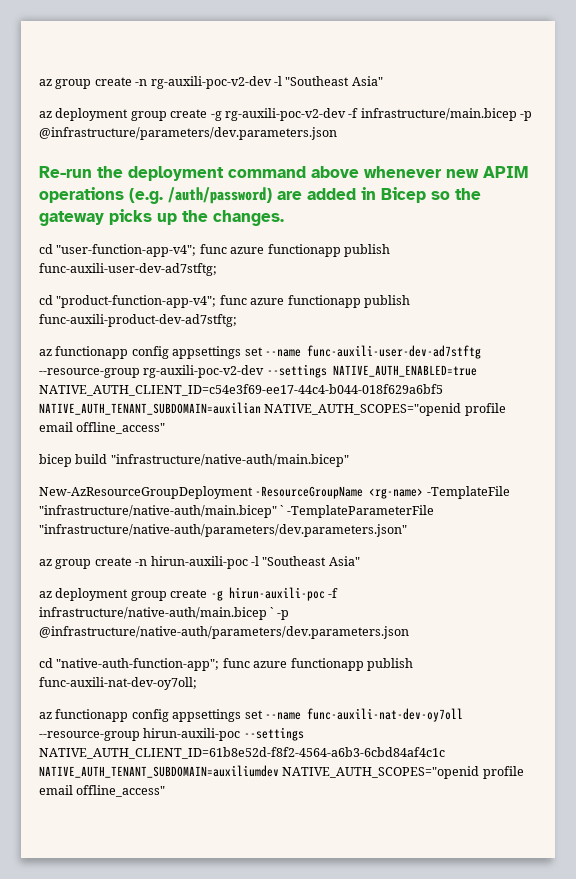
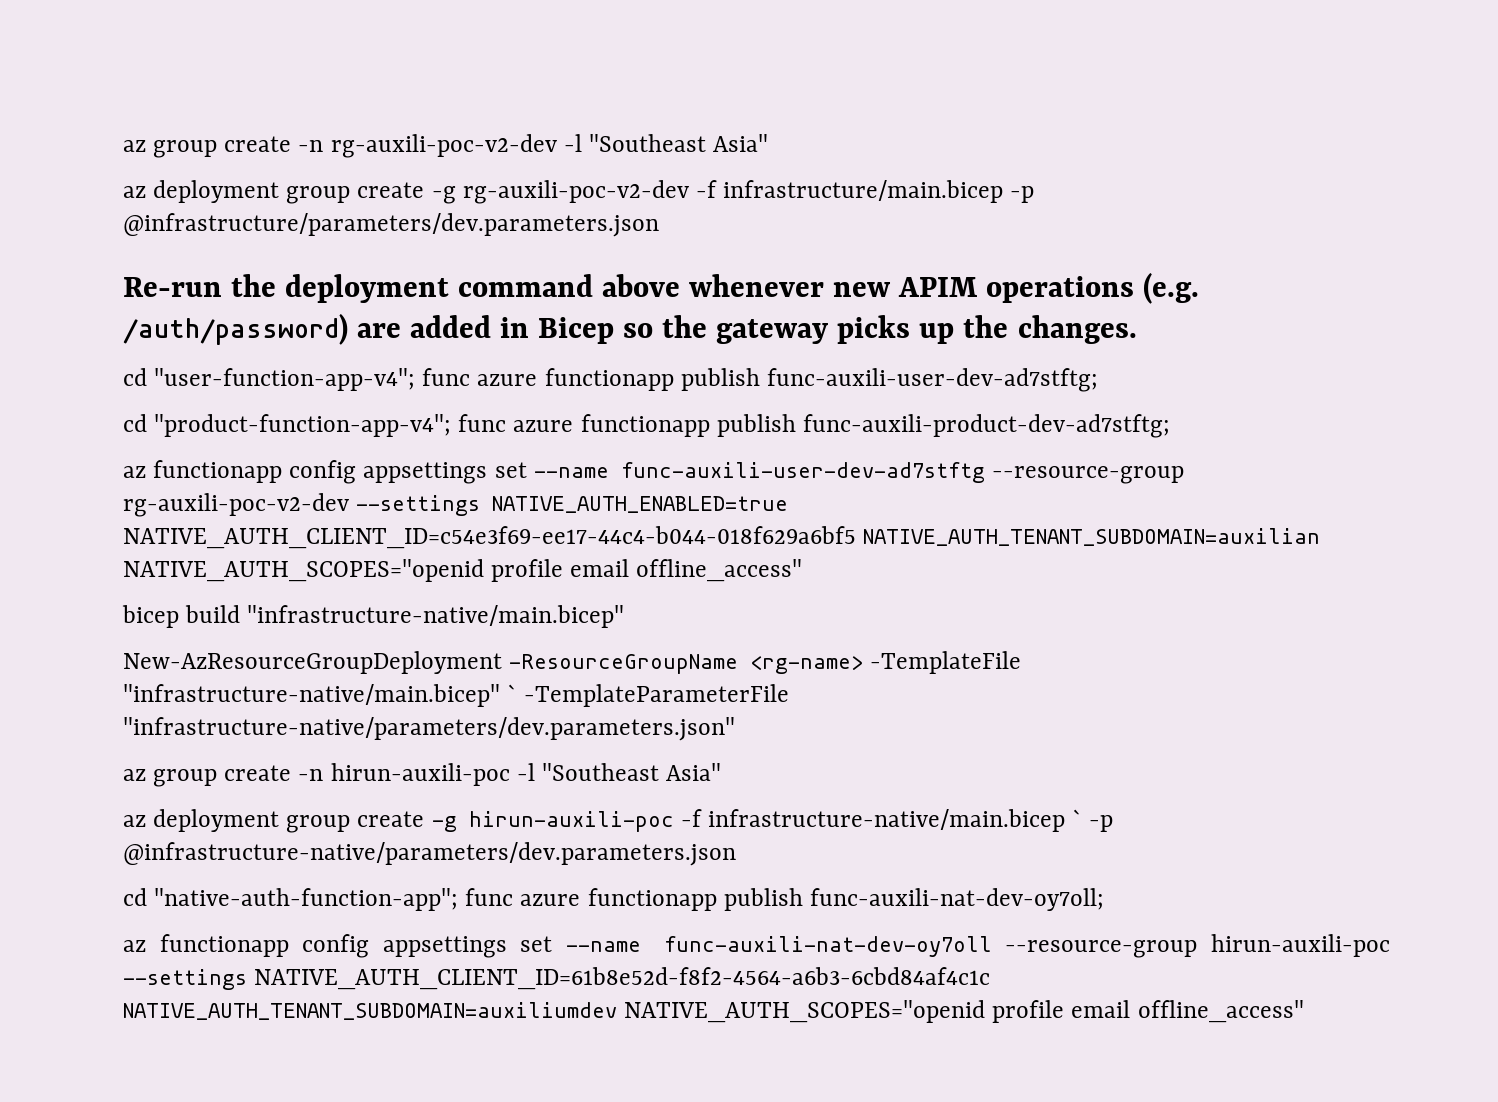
[110,454,349,467] "infrastructure/native-auth/main.bicep" -> [247,605,625,628] "infrastructure-native/main.bicep"
[39,505,277,518] "infrastructure/native-auth/main.bicep" -> [123,684,500,707] "infrastructure-native/main.bicep"
[39,524,407,537] "infrastructure/native-auth/parameters/dev.parameters.json" -> [123,717,735,741] "infrastructure-native/parameters/dev.parameters.json"
[39,607,267,620] infrastructure/native-auth/main.bicep -> [707,809,1065,832] infrastructure-native/main.bicep
[39,626,409,639] @infrastructure/native-auth/parameters/dev.parameters.json -> [123,842,736,866] @infrastructure-native/parameters/dev.parameters.json

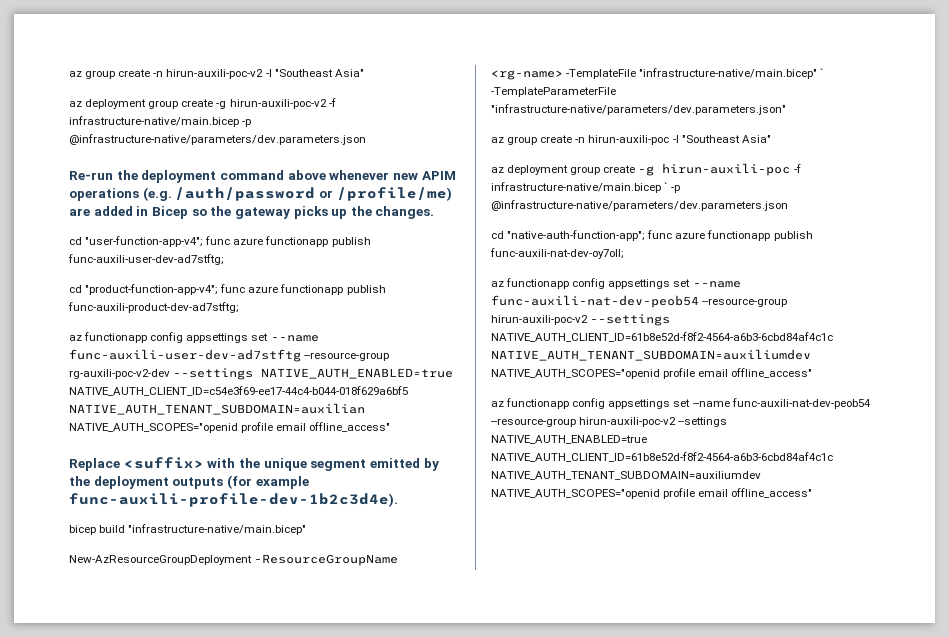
[123,134,769,158] [123,180,1035,204] [123,213,659,237] az group create -n rg-auxili-poc-v2-dev -l "Southeast Asia" // az deployment group create -g rg-auxili-poc-v2-dev -f infrastructure/main.bicep -p @infrastructure/parameters/dev.parameters.json -> [69,69,364,79] [69,98,336,109] [69,116,252,127] [69,134,366,145] az group create -n hirun-auxili-poc-v2 -l "Southeast Asia" // az deployment group create -g hirun-auxili-poc-v2 -f infrastructure-native/main.bicep -p @infrastructure-native/parameters/dev.parameters.json
[123,313,348,345] /auth/password) -> [175,187,452,201] /auth/password or /profile/me)
(803, 570) none -> [69,457,439,471] [69,475,309,489] [69,493,398,507] // Replace <suffix> with the unique segment emitted by the deployment outputs (for example func-auxili-profile-dev-1b2c3d4e).
[663,934,1390,958] func-auxili-nat-dev-oy7oll --resource-group hirun-auxili-poc -> [491,295,788,308] [491,315,588,325] func-auxili-nat-dev-peob54 --resource-group hirun-auxili-poc-v2
(1304, 1011) none -> [491,398,871,409] [491,417,728,427] [491,435,647,444] [491,452,833,462] [491,471,761,480] [491,488,813,499] // az functionapp config appsettings set --name func-auxili-nat-dev-peob54 --resource-group hirun-auxili-poc-v2 --settings NATIVE_AUTH_ENABLED=true NATIVE_AUTH_CLIENT_ID=61b8e52d-f8f2-4564-a6b3-6cbd84af4c1c NATIVE_AUTH_TENANT_SUBDOMAIN=auxiliumdev NATIVE_AUTH_SCOPES="openid profile email offline_access"

